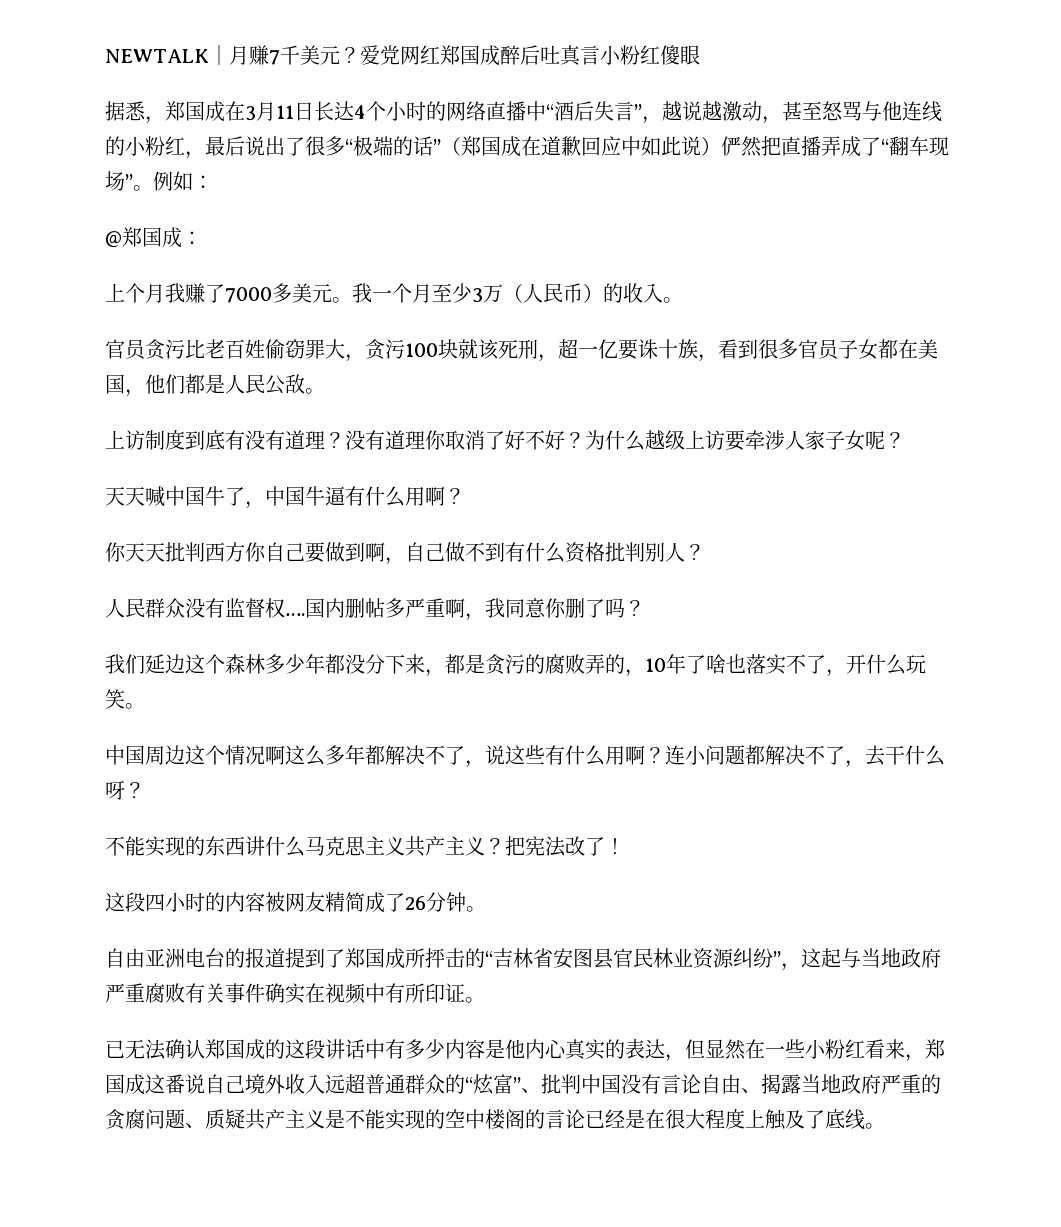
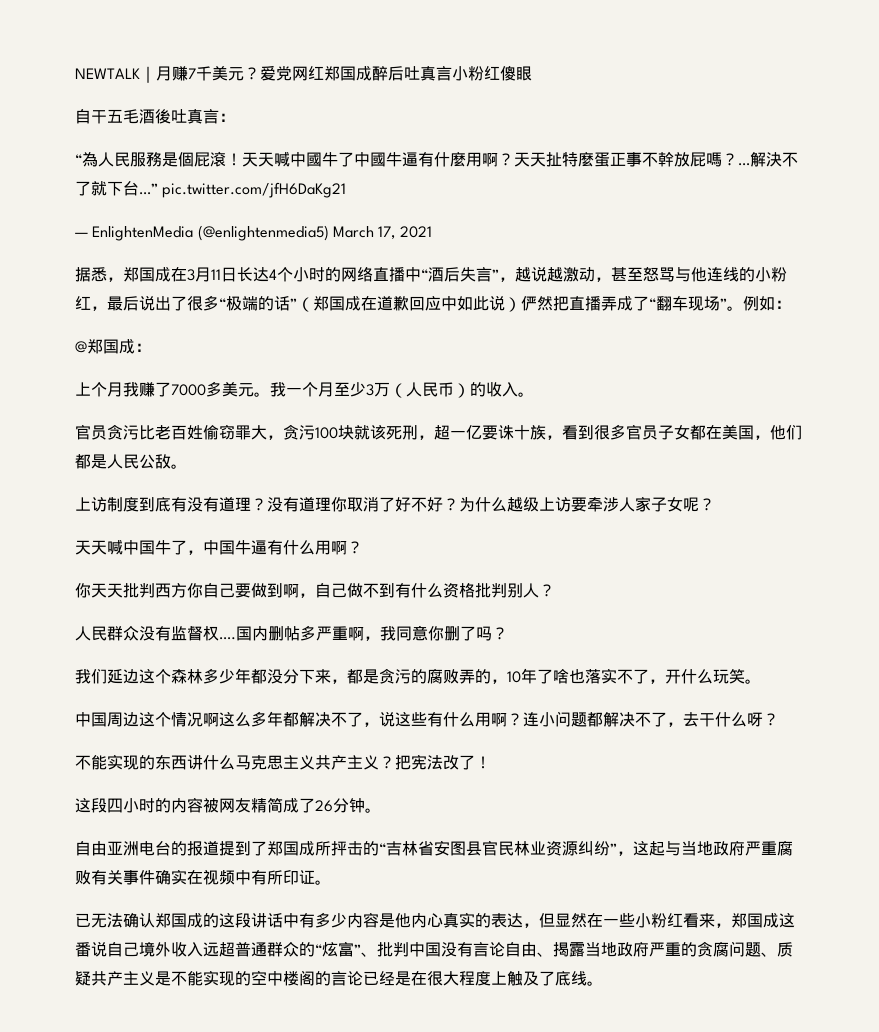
(700, 55) none -> [75,109,235,124] [75,151,798,167] [75,181,347,198] [75,225,432,241] // 自干五毛酒後吐真言： // “為人民服務是個屁滾！天天喊中國牛了中國牛逼有什麼用啊？天天扯特麼蛋正事不幹放屁嗎？…解決不了就下台…” pic.twitter.com/jfH6DaKg21 // — EnlightenMedia (@enlightenmedia5) March 17, 2021

